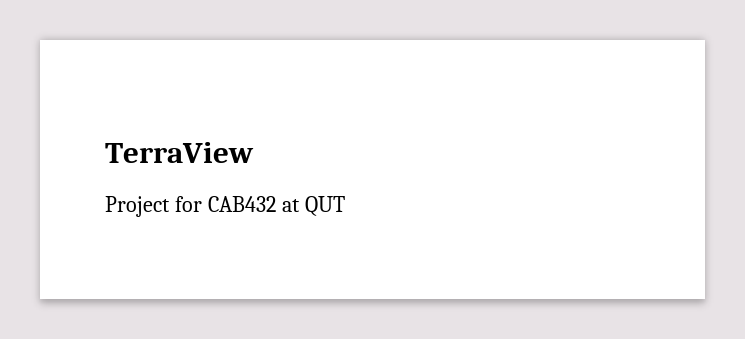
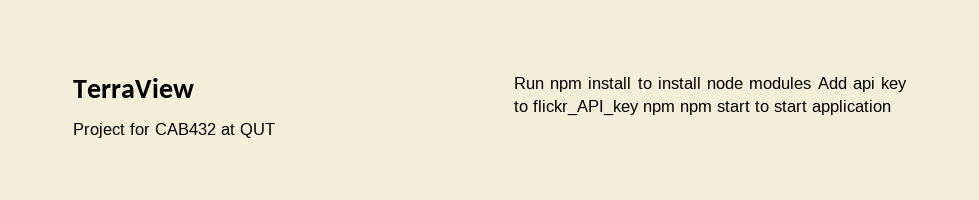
(345, 206) none -> [514,77,907,92] [514,100,891,116] // Run npm install to install node modules Add api key to flickr_API_key npm npm start to start application

